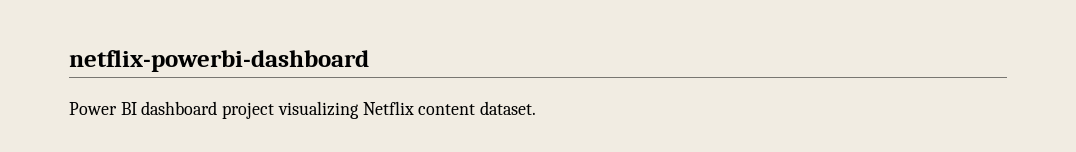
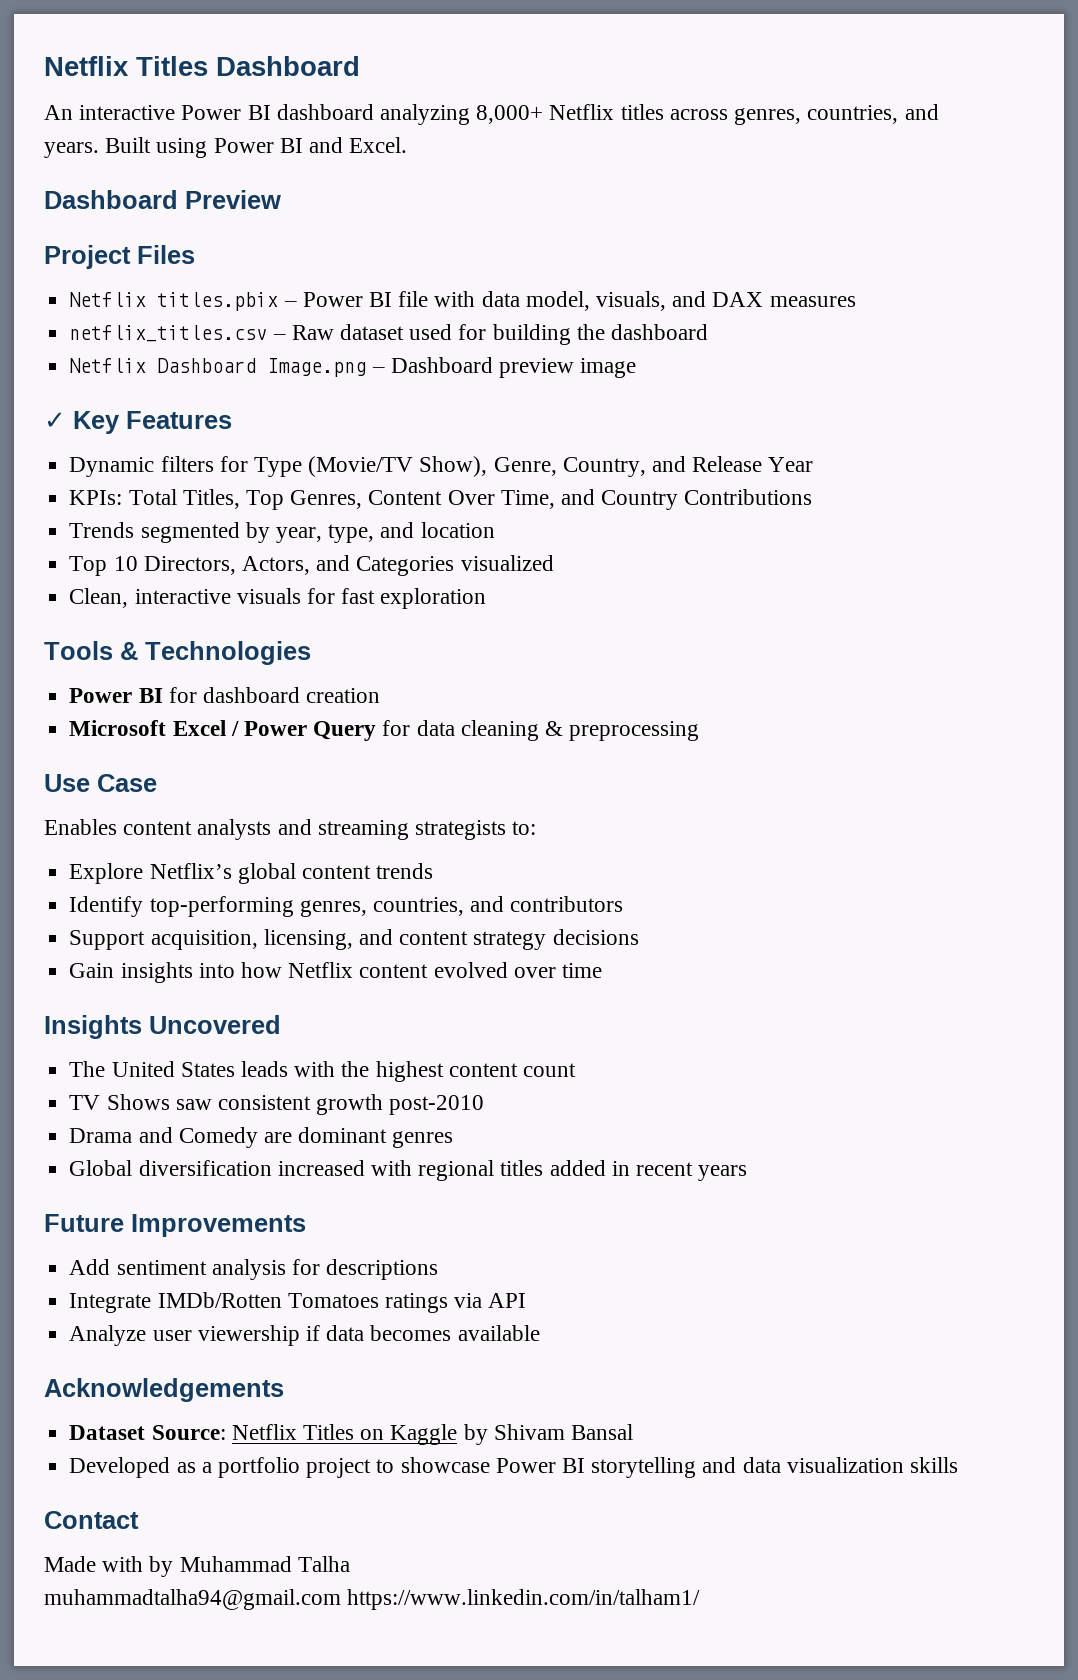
[69,50,369,72] [69,101,537,119] netflix-powerbi-dashboard // Power BI dashboard project visualizing Netflix content dataset. -> [44,56,360,76] [44,104,939,125] [44,137,408,158] [44,190,281,209] [44,245,195,269] [69,291,856,311] [69,324,708,345] [69,357,637,378] [44,411,232,434] [69,456,814,477] [69,489,813,510] [69,522,495,543] [69,555,554,576] [69,588,487,609] [44,641,311,665] [69,687,381,703] [69,720,700,741] [44,774,157,792] [44,819,537,840] [69,863,434,884] [69,896,624,917] [69,929,639,950] [69,962,602,983] [44,1015,281,1039] [69,1061,576,1082] [69,1094,485,1115] [69,1127,454,1148] [69,1160,748,1181] [44,1214,306,1237] [69,1259,439,1280] [69,1292,527,1313] [69,1325,540,1346] [44,1378,284,1402] [69,1424,633,1445] [69,1457,959,1478] [44,1511,139,1529] [44,1556,350,1577] [44,1589,701,1610] Netflix Titles Dashboard // An interactive Power BI dashboard analyzing 8,000+ Netflix titles across genres, countries, and years. Built using Power BI and Excel. // Dashboard Preview // Project Files // Netflix titles.pbix – Power BI file with data model, visuals, and DAX measures // netflix_titles.csv – Raw dataset used for building the dashboard // Netflix Dashboard Image.png – Dashboard preview image // ✓ Key Features // Dynamic filters for Type (Movie/TV Show), Genre, Country, and Release Year // KPIs: Total Titles, Top Genres, Content Over Time, and Country Contributions // Trends segmented by year, type, and location // Top 10 Directors, Actors, and Categories visualized // Clean, interactive visuals for fast exploration // Tools & Technologies // Power BI for dashboard creation // Microsoft Excel / Power Query for data cleaning & preprocessing // Use Case // Enables content analysts and streaming strategists to: // Explore Netflix’s global content trends // Identify top-performing genres, countries, and contributors // Support acquisition, licensing, and content strategy decisions // Gain insights into how Netflix content evolved over time // Insights Uncovered // The United States leads with the highest content count // TV Shows saw consistent growth post-2010 // Drama and Comedy are dominant genres // Global diversification increased with regional titles added in recent years // Future Improvements // Add sentiment analysis for descriptions // Integrate IMDb/Rotten Tomatoes ratings via API // Analyze user viewership if data becomes available // Acknowledgements // Dataset Source: Netflix Titles on Kaggle by Shivam Bansal // Developed as a portfolio project to showcase Power BI storytelling and data visualization skills // Contact // Made with by Muhammad Talha // muhammadtalha94@gmail.com https://www.linkedin.com/in/talham1/

